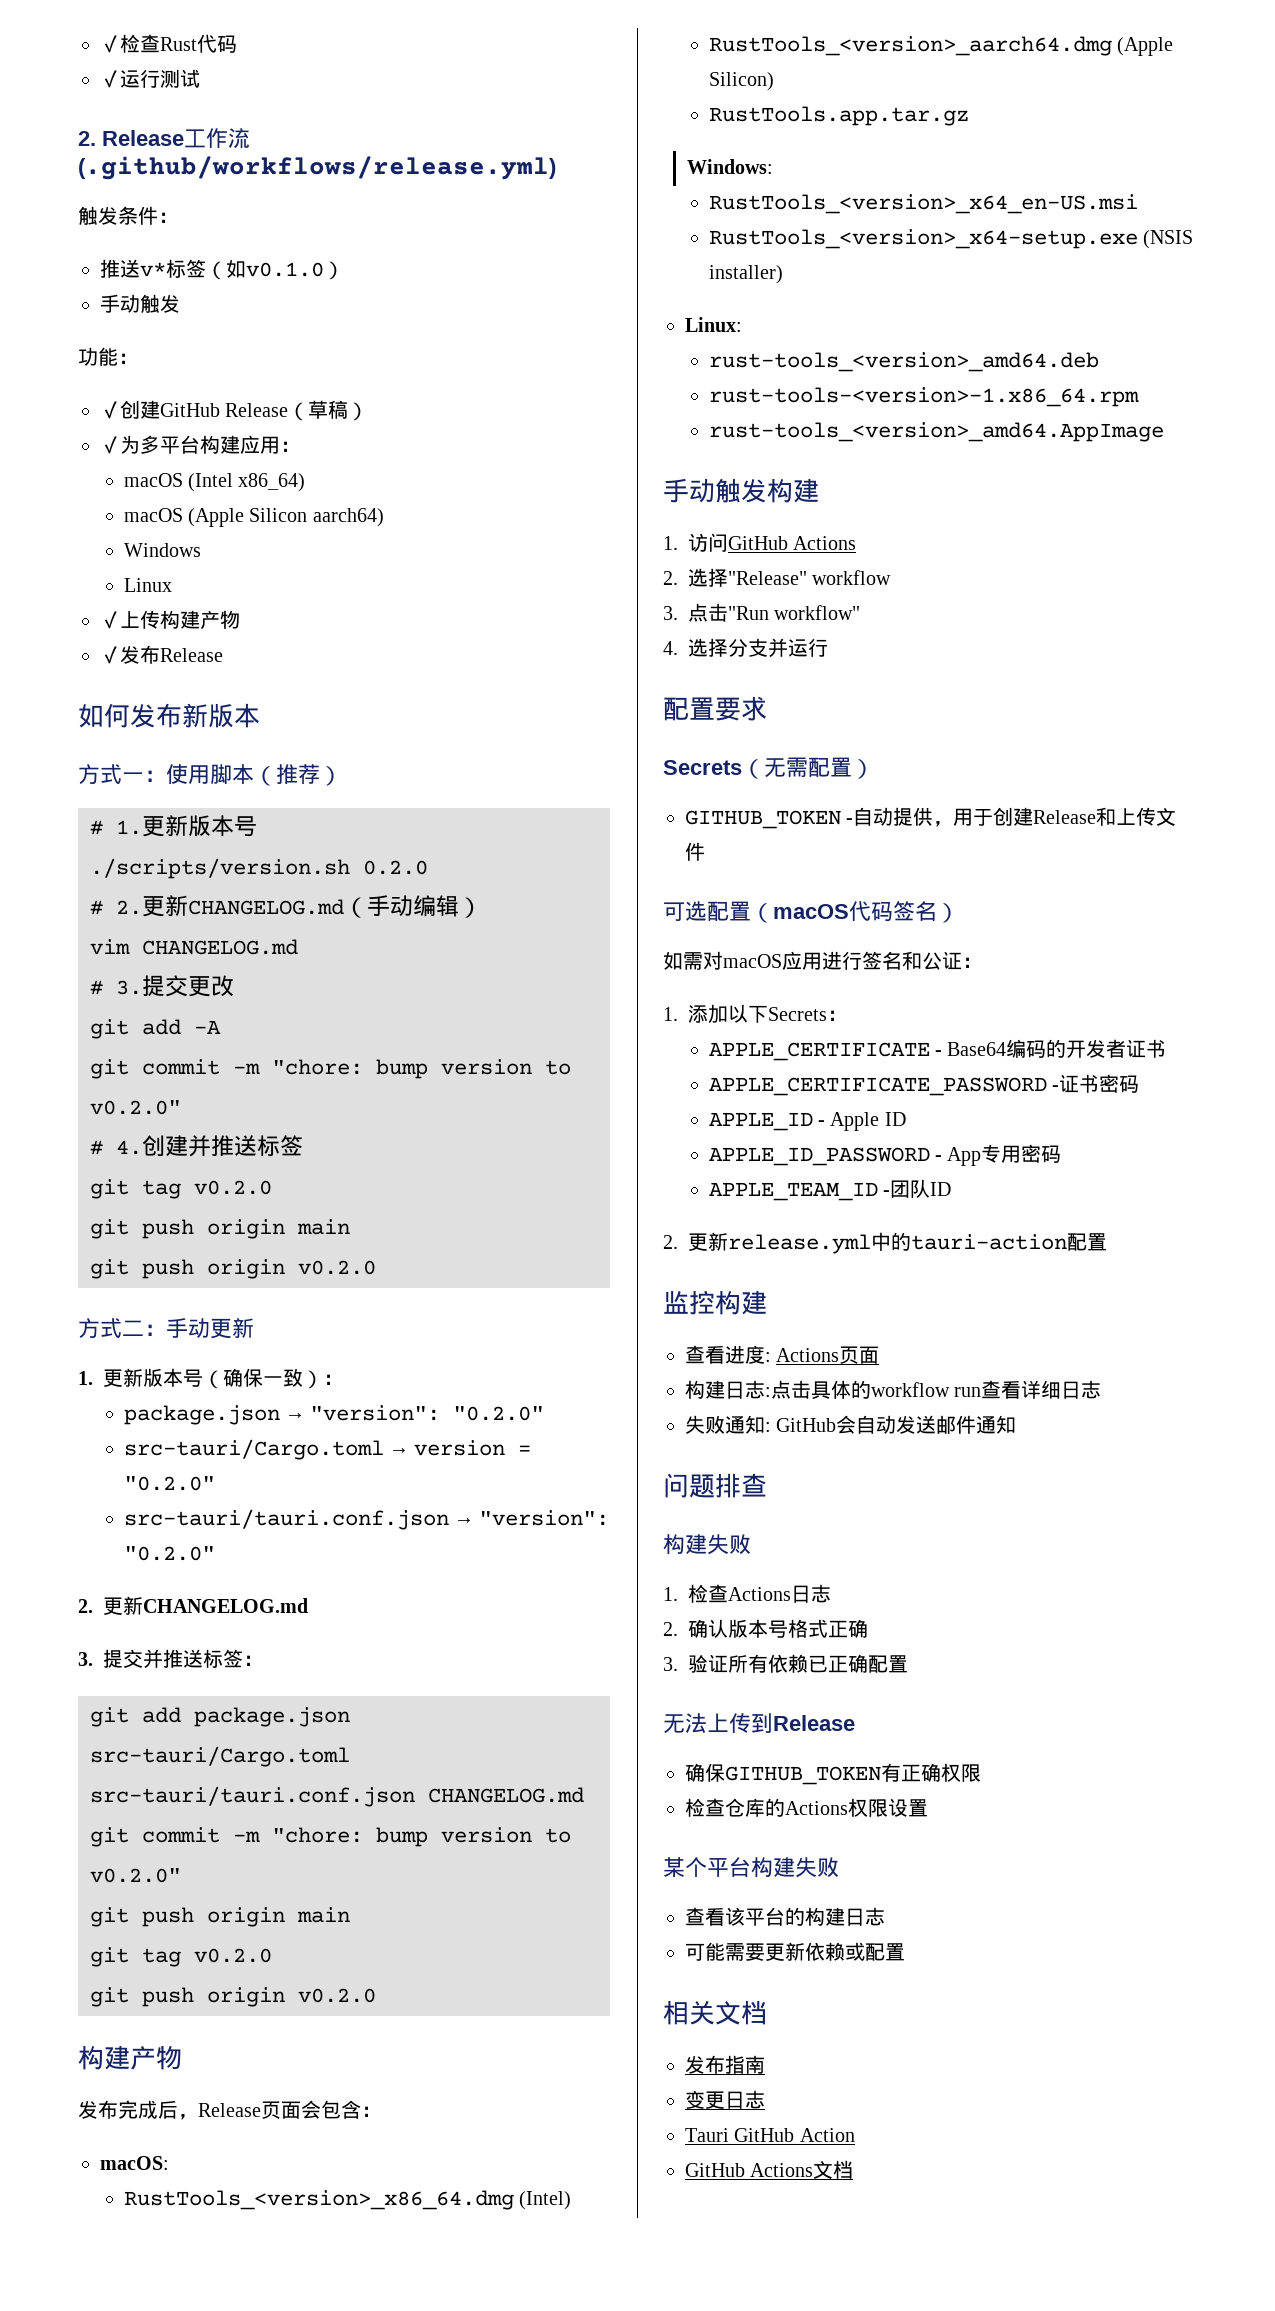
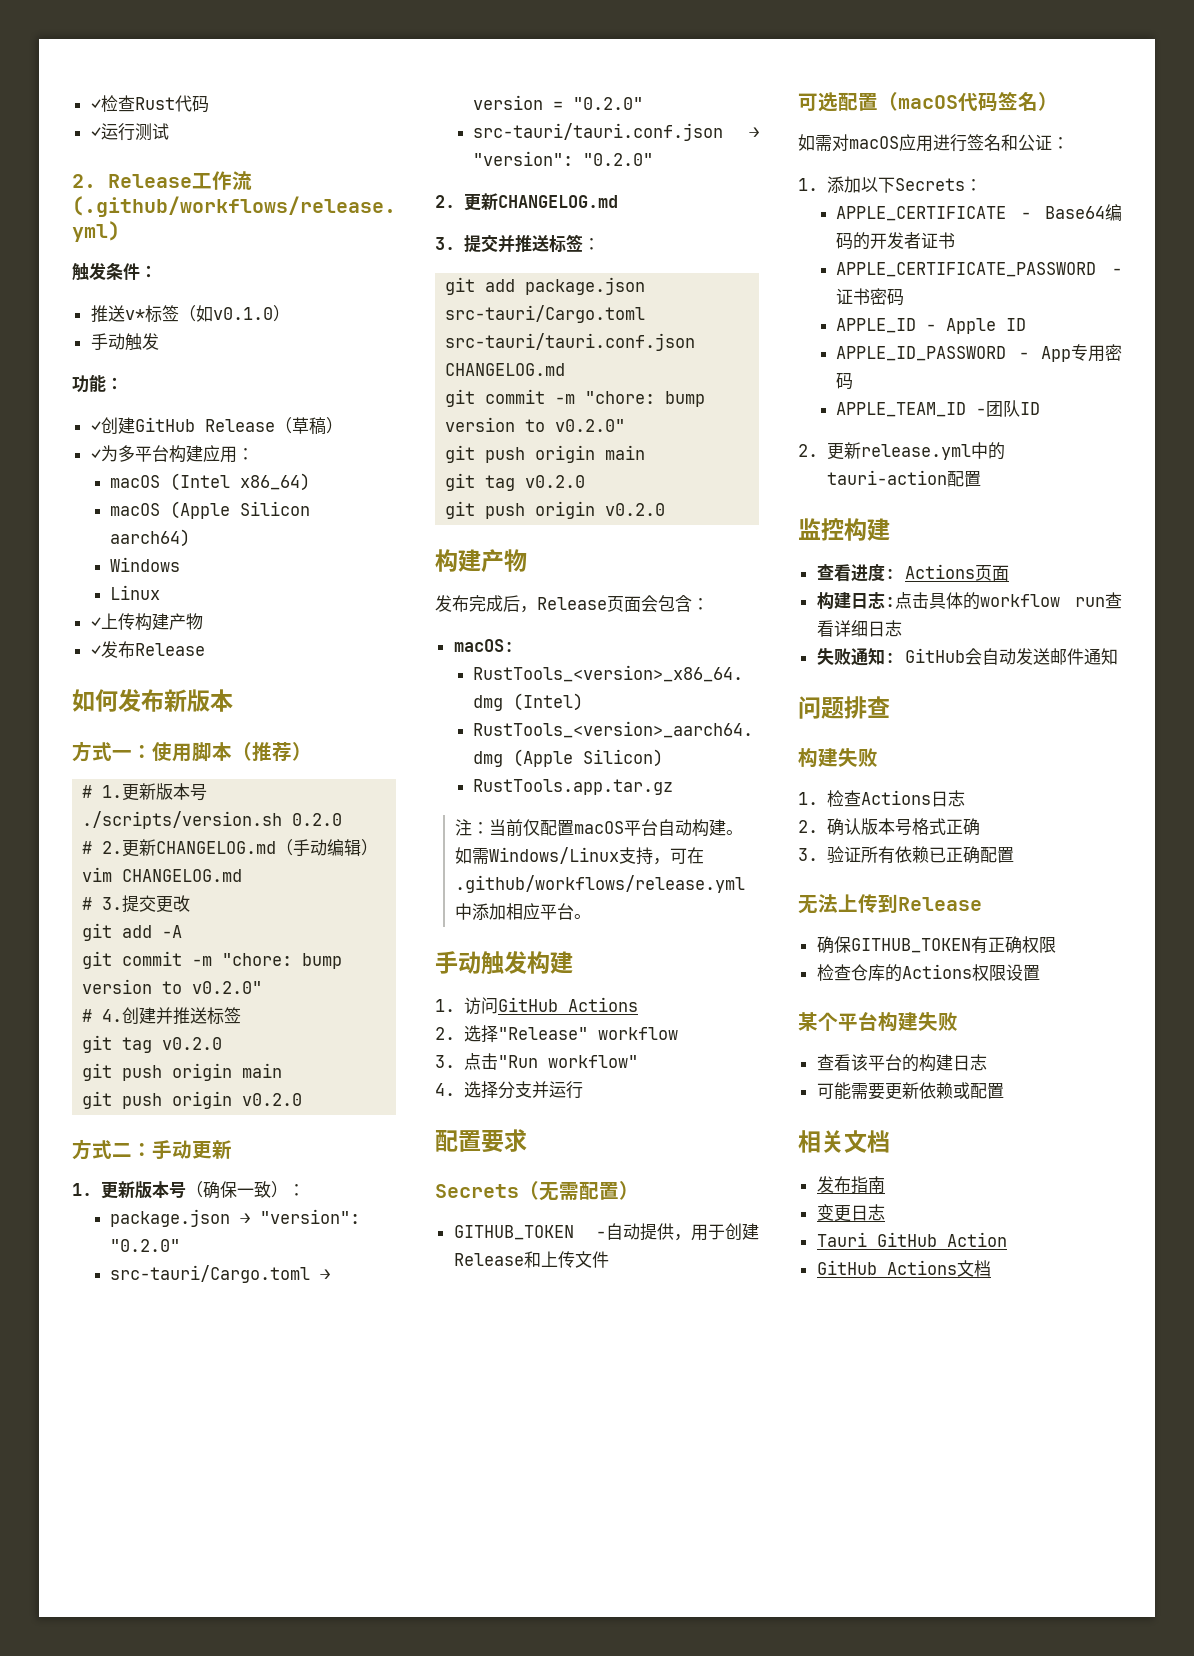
[686,159,773,174] [708,194,1138,214] [708,229,1193,249] [708,265,783,284] [685,317,742,332] [708,352,1099,372] [708,387,1139,407] [708,422,1164,442] Windows: // RustTools_<version>_x64_en-US.msi // RustTools_<version>_x64-setup.exe (NSIS installer) // Linux: // rust-tools_<version>_amd64.deb // rust-tools-<version>-1.x86_64.rpm // rust-tools_<version>_amd64.AppImage -> [454,819,743,837] [454,847,704,865] [454,875,745,893] [454,903,591,920] 注：当前仅配置macOS平台自动构建。如需Windows/Linux支持，可在.github/workflows/release.yml中添加相应平台。

